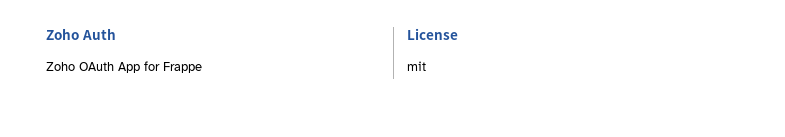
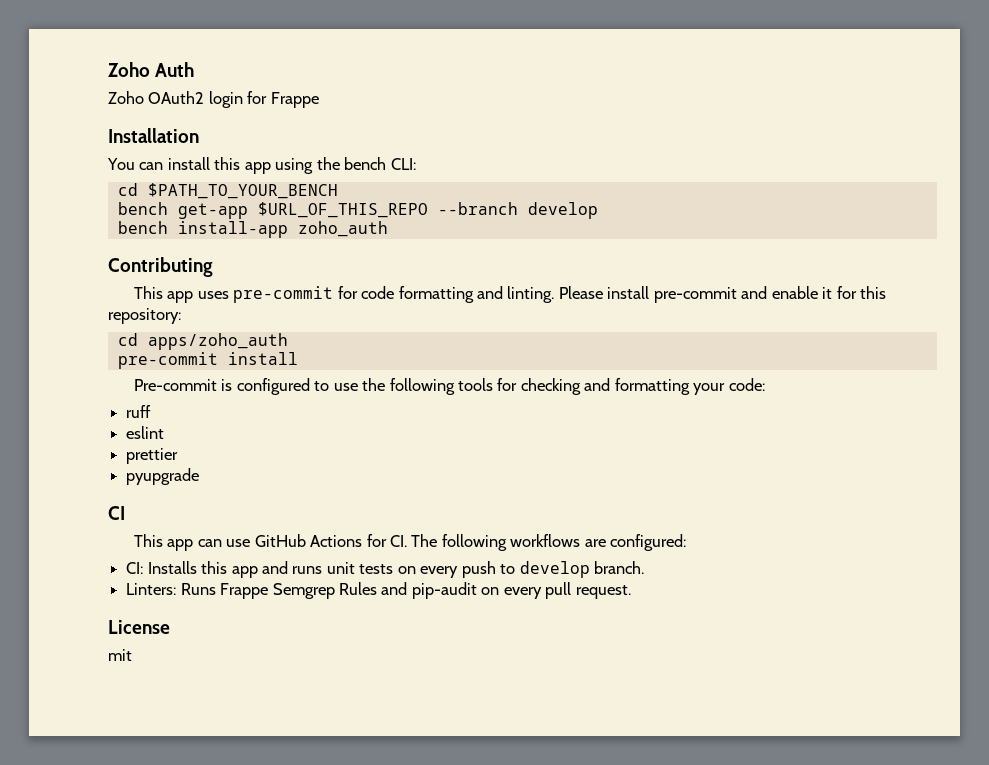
[79,62,140,73] OAuth App -> [148,91,243,108] OAuth2 login
(202, 67) none -> [108,128,199,143] [107,157,416,174] [117,183,338,199] [117,202,598,219] [117,221,388,238] [108,257,213,277] [133,286,887,303] [108,308,181,324] [117,333,288,350] [117,352,298,369] [133,378,765,395] [126,405,152,418] [126,426,165,439] [126,448,179,464] [126,468,200,485] [108,506,125,520] [133,534,687,551] [126,561,645,578] [126,582,631,599] // Installation // You can install this app using the bench CLI: // cd $PATH_TO_YOUR_BENCH // bench get-app $URL_OF_THIS_REPO --branch develop // bench install-app zoho_auth // Contributing // This app uses pre-commit for code formatting and linting. Please install pre-commit and enable it for this repository: // cd apps/zoho_auth // pre-commit install // Pre-commit is configured to use the following tools for checking and formatting your code: // ruff // eslint // prettier // pyupgrade // CI // This app can use GitHub Actions for CI. The following workflows are configured: // CI: Installs this app and runs unit tests on every push to develop branch. // Linters: Runs Frappe Semgrep Rules and pip-audit on every pull request.

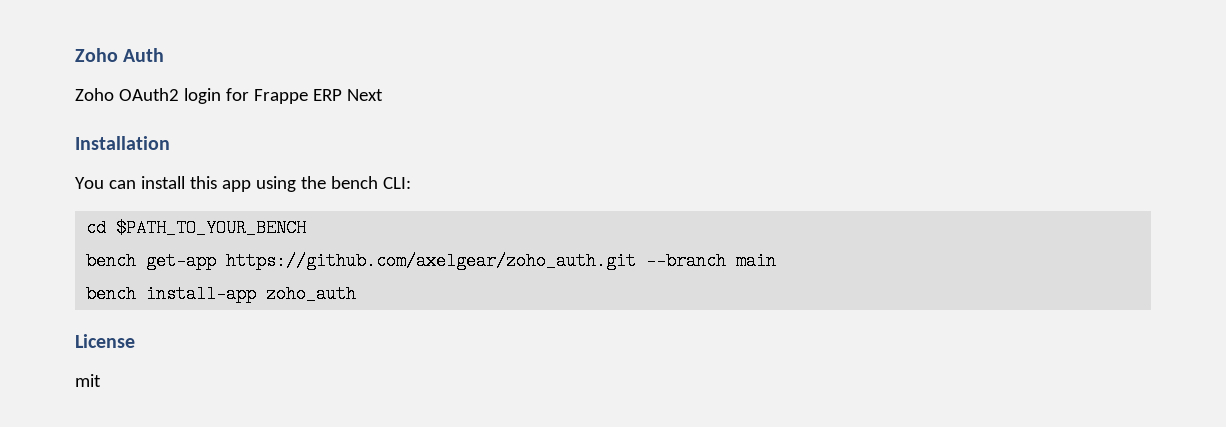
(319, 100) none -> [312,89,383,101] ERP Next
[257,202,598,219] $URL_OF_THIS_REPO --branch develop -> [226,252,777,270] https://github.com/axelgear/zoho_auth.git --branch main
[108,257,213,277] [133,286,887,303] [108,308,181,324] [117,333,288,350] [117,352,298,369] [133,378,765,395] [126,405,152,418] [126,426,165,439] [126,448,179,464] [126,468,200,485] [108,506,125,520] [133,534,687,551] [126,561,645,578] [126,582,631,599] // Contributing // This app uses pre-commit for code formatting and linting. Please install pre-commit and enable it for this repository: // cd apps/zoho_auth // pre-commit install // Pre-commit is configured to use the following tools for checking and formatting your code: // ruff // eslint // prettier // pyupgrade // CI // This app can use GitHub Actions for CI. The following workflows are configured: // CI: Installs this app and runs unit tests on every push to develop branch. // Linters: Runs Frappe Semgrep Rules and pip-audit on every pull request. -> (357, 294) none

